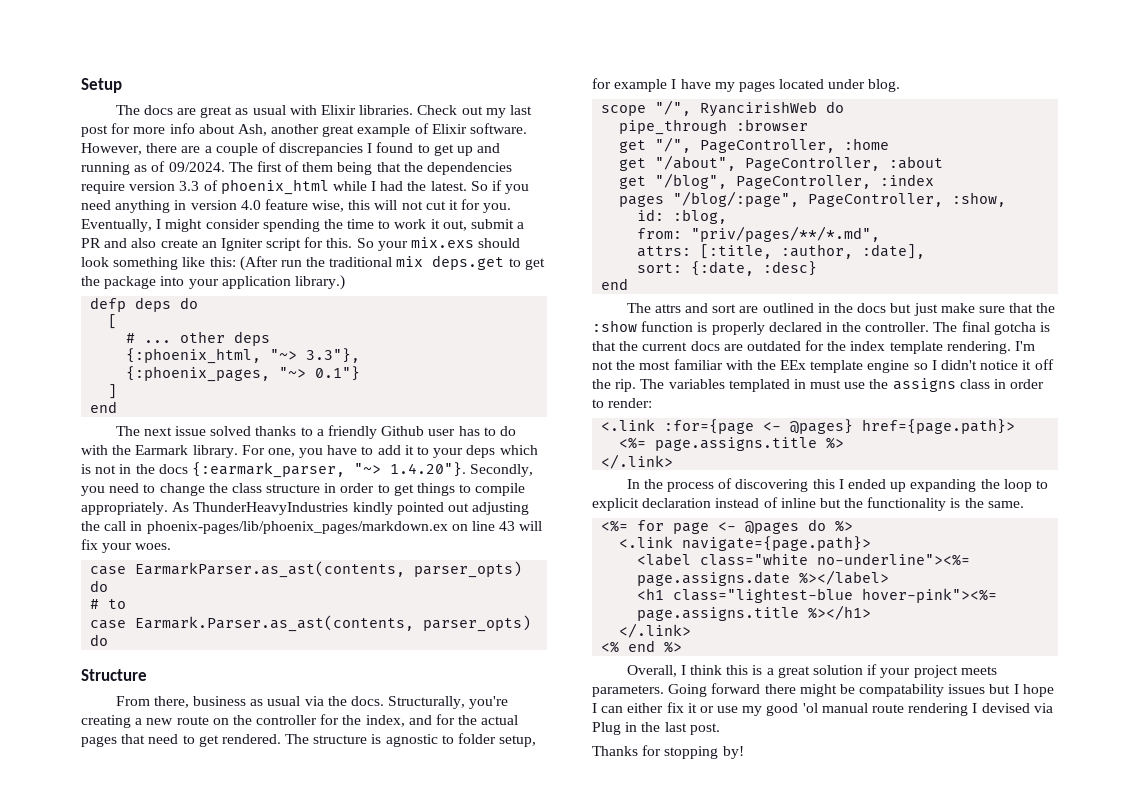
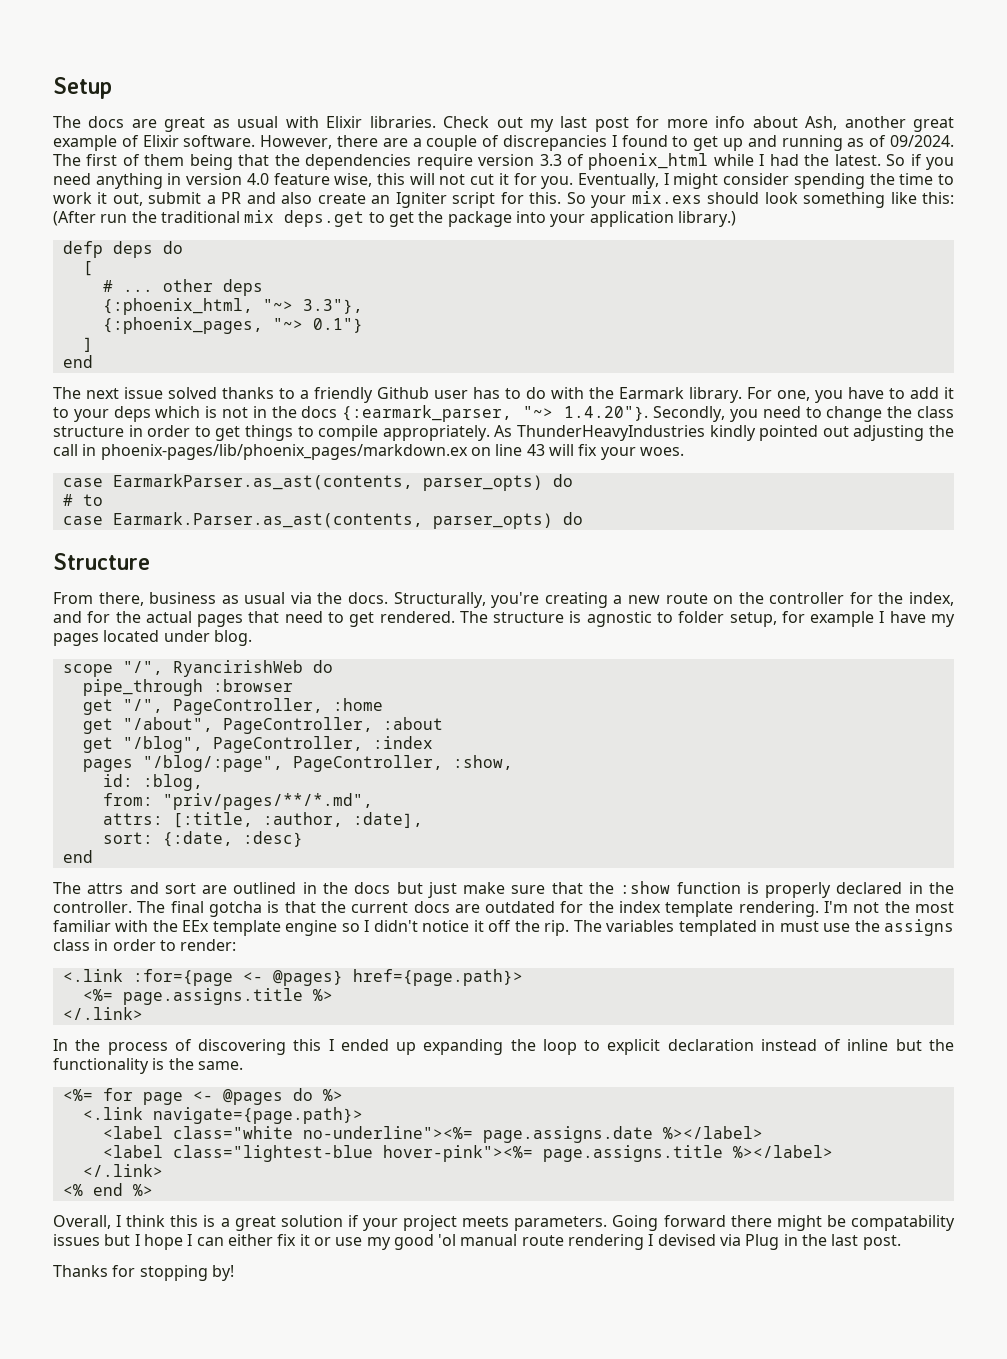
[637,588,665,600] <h1 -> [102,1145,163,1158] <label
[808,605,872,620] %></h1> -> [732,1145,833,1158] %></label>

